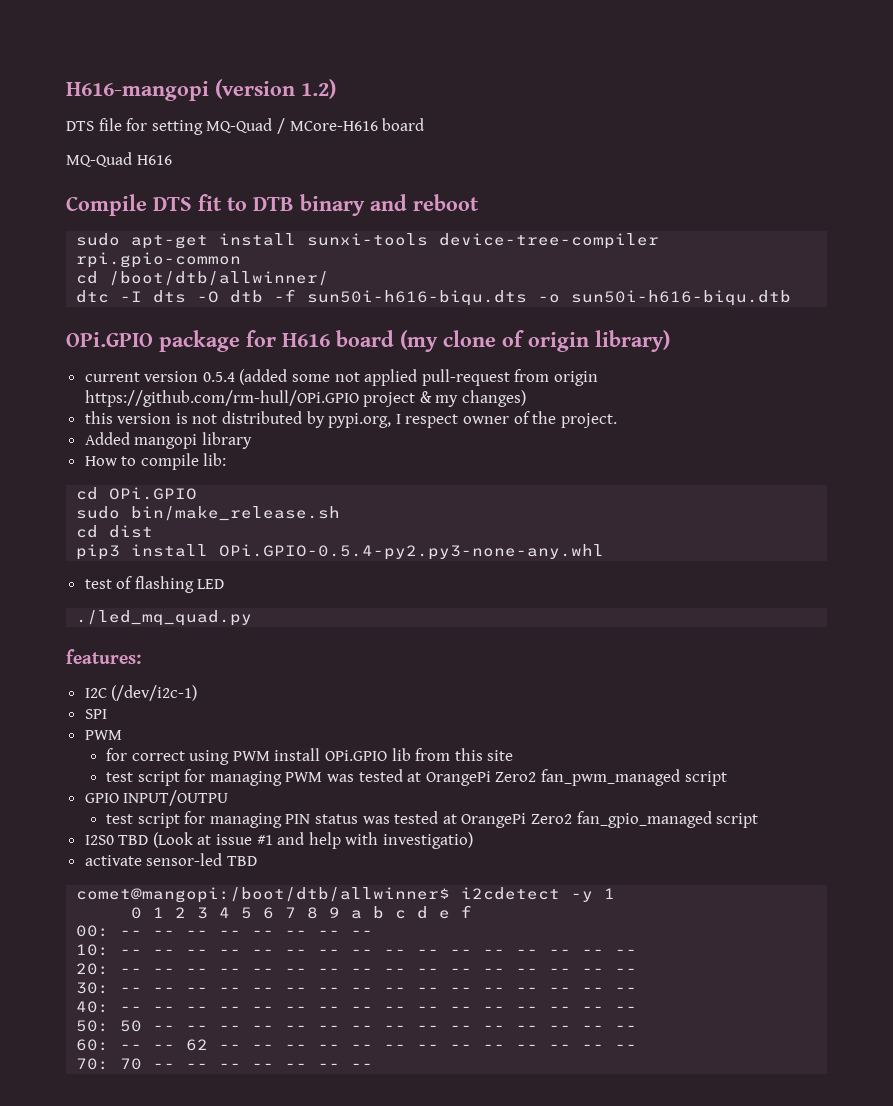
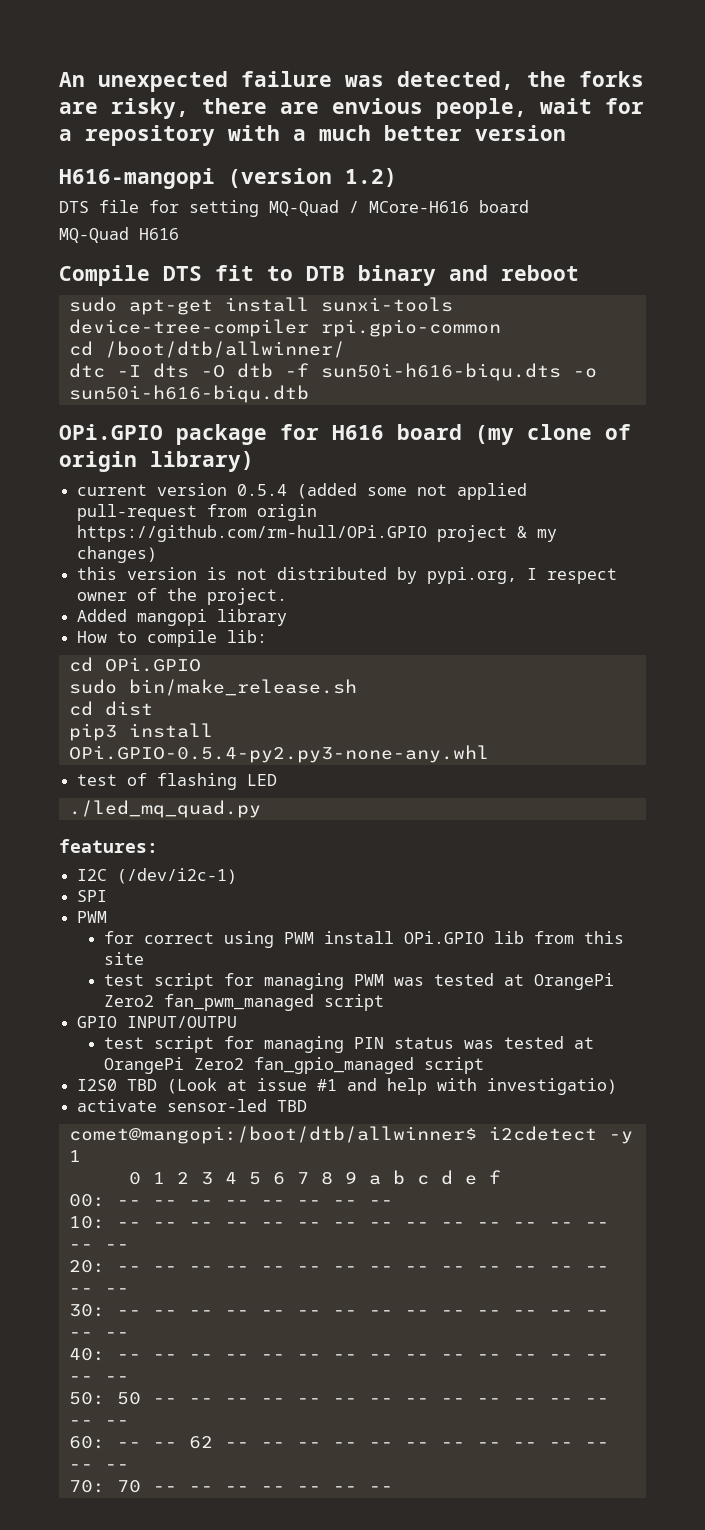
(66, 91) none -> [59,71,644,92] [59,98,644,119] [59,125,566,146] An unexpected failure was detected, the forks are risky, there are envious people, wait for a repository with a much better version //

